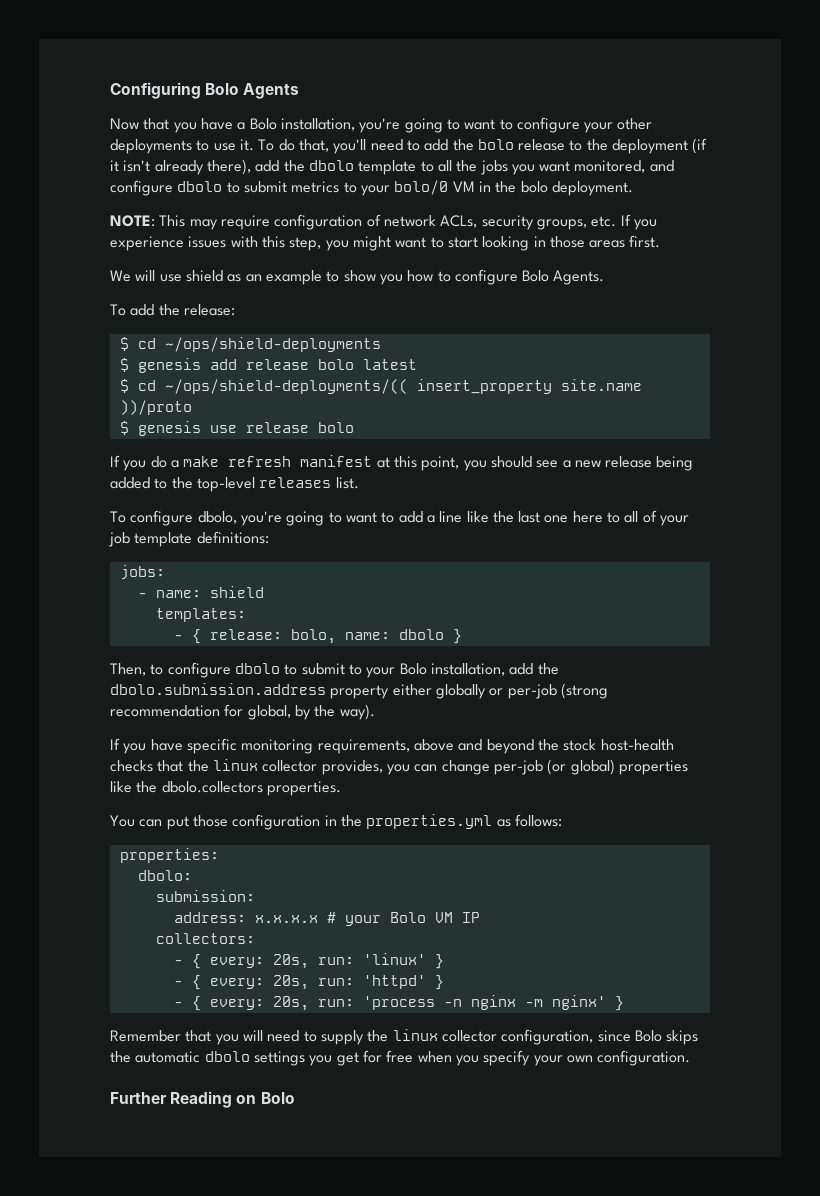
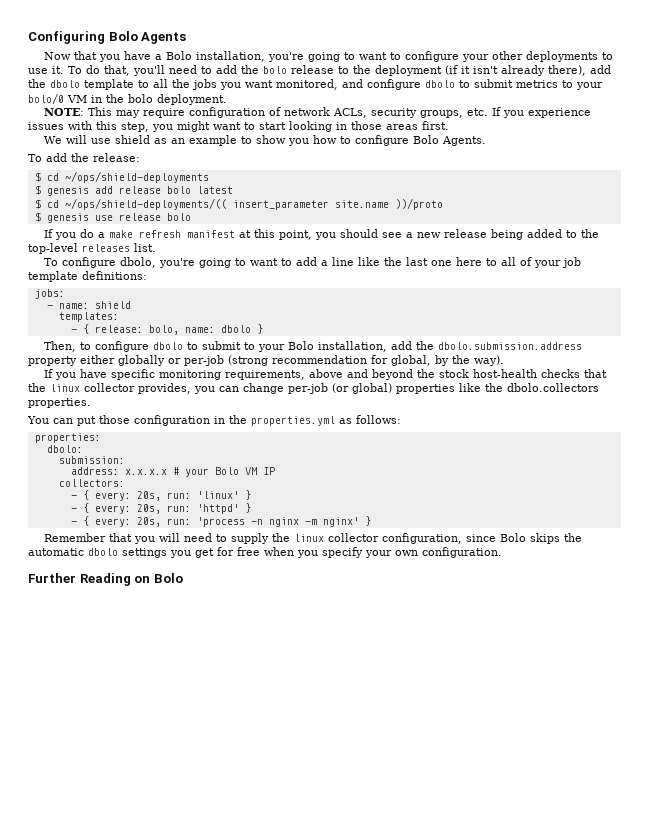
[416,379,552,394] insert_property -> [232,200,329,210] insert_parameter

